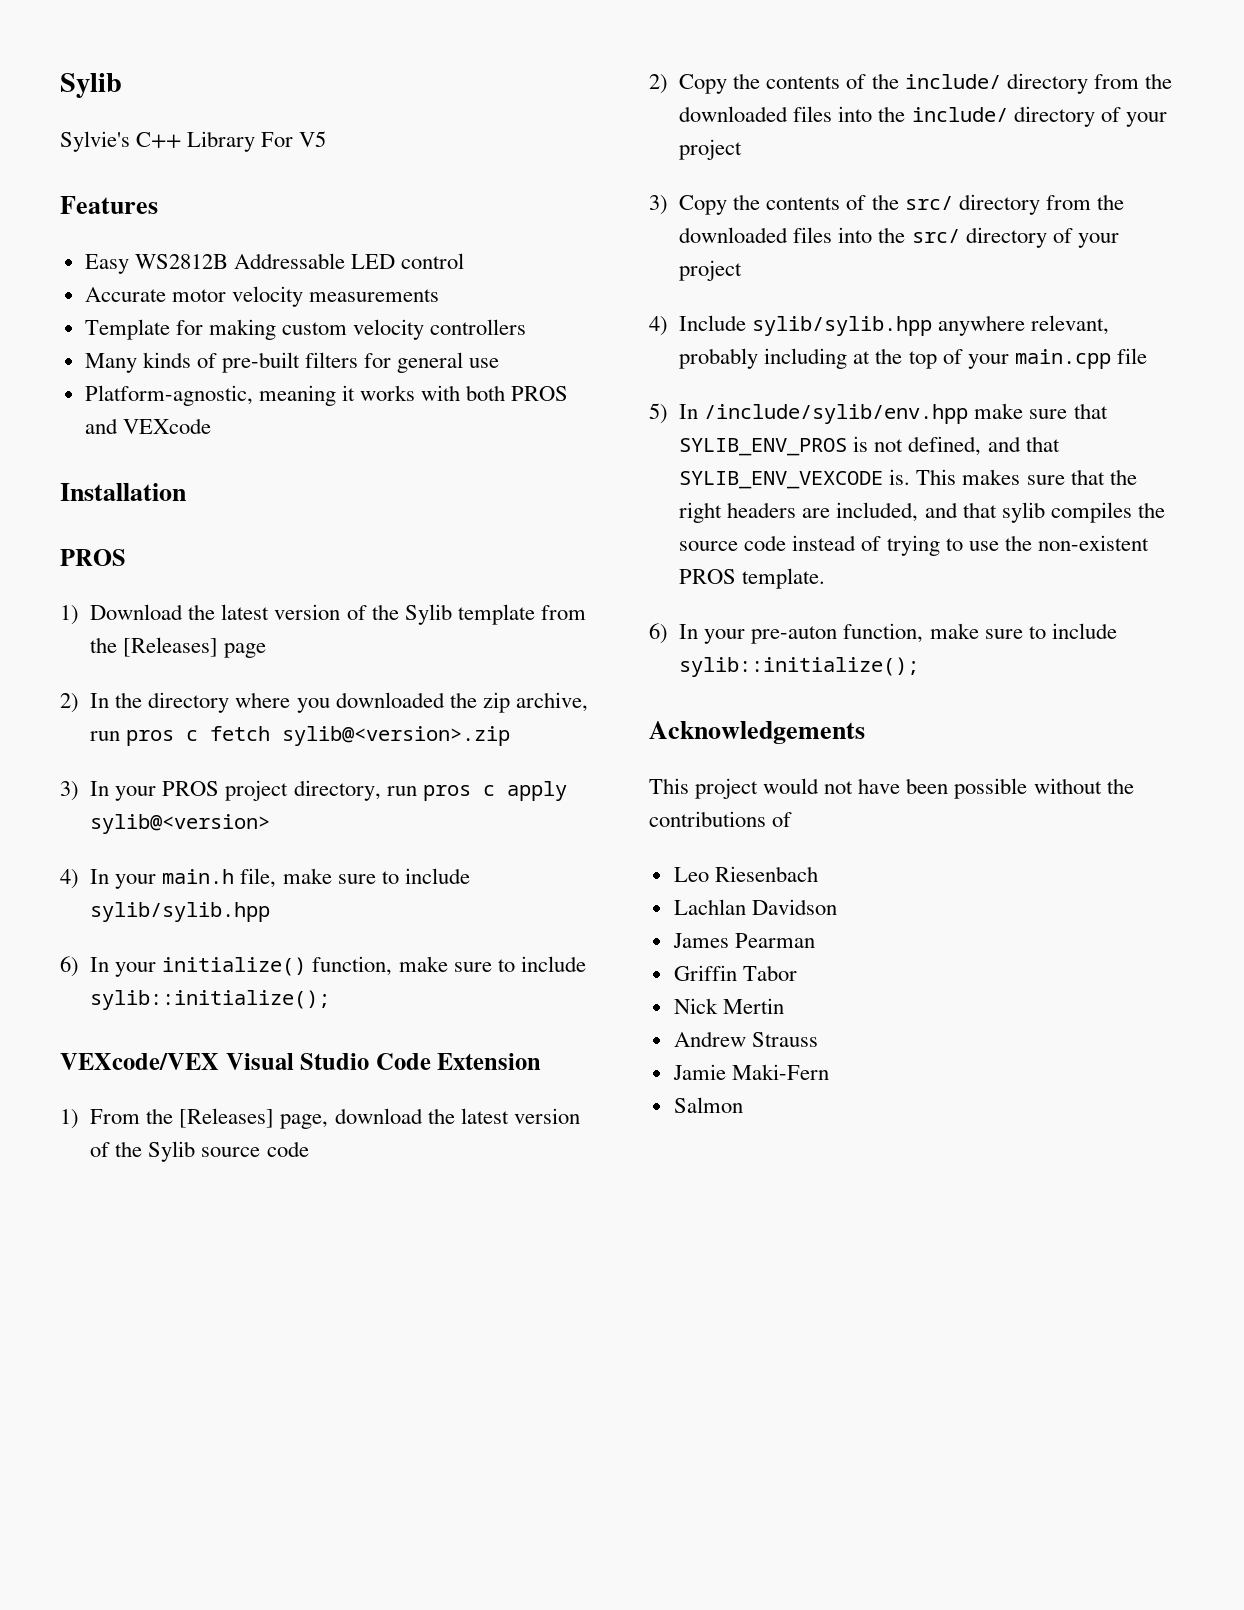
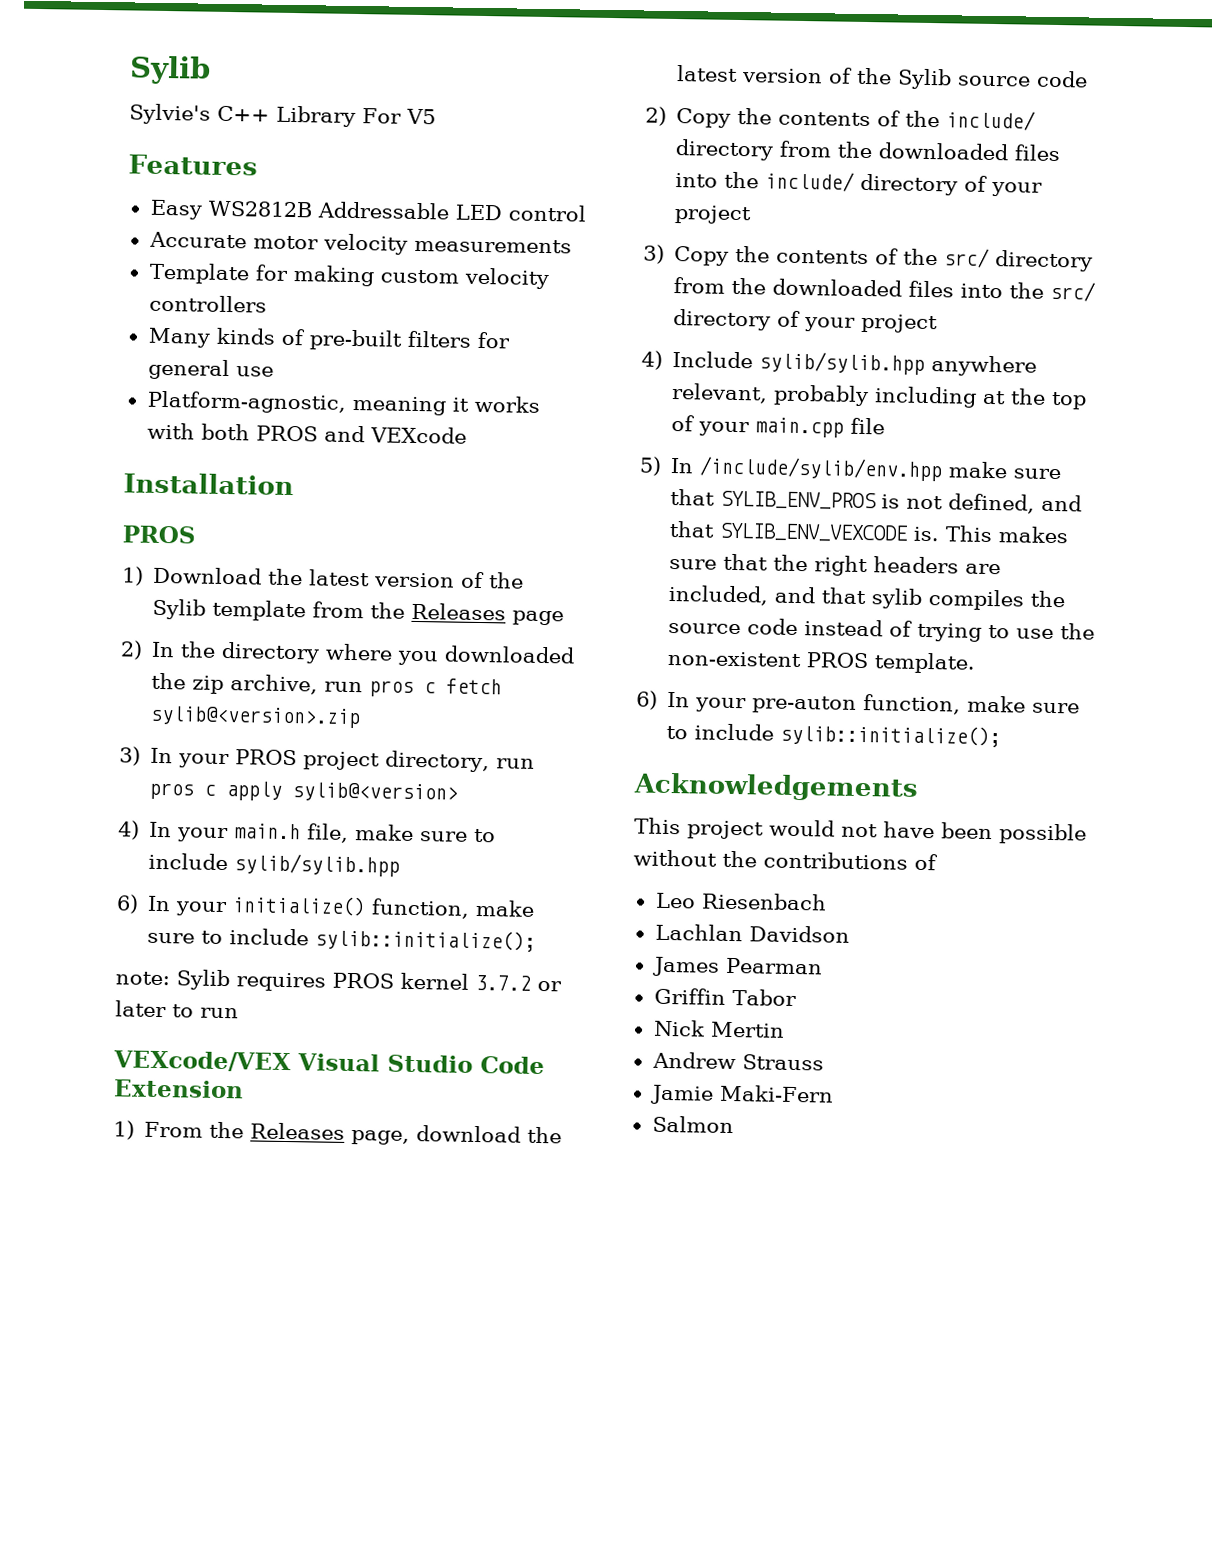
[123,637,219,657] [Releases] -> [411,602,507,621] Releases
(331, 1000) none -> [115,969,562,992] [115,1000,239,1019] // note: Sylib requires PROS kernel 3.7.2 or later to run
[179,1108,275,1128] [Releases] -> [250,1122,346,1140] Releases

